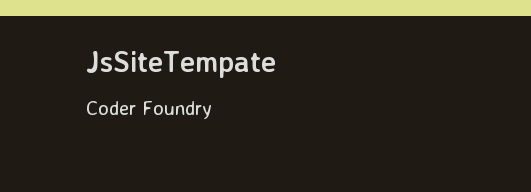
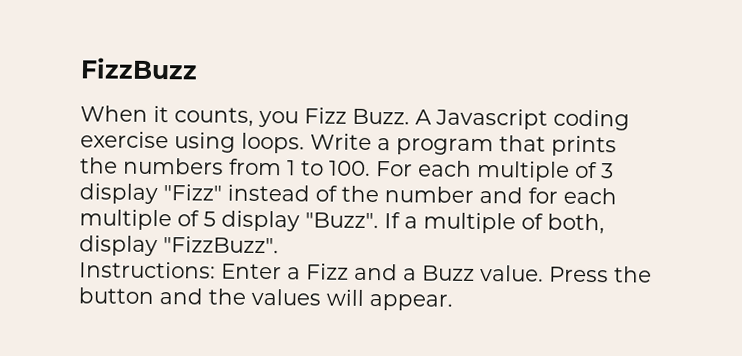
[86,51,276,78] [86,101,212,119] JsSiteTempate // Coder Foundry -> [80,57,198,80] [80,105,630,131] [80,131,617,157] [80,157,614,182] [79,183,617,205] [79,209,605,235] [79,235,279,257] [79,261,652,283] [78,287,453,311] FizzBuzz // When it counts, you Fizz Buzz. A Javascript coding exercise using loops. Write a program that prints the numbers from 1 to 100. For each multiple of 3 display "Fizz" instead of the number and for each multiple of 5 display "Buzz". If a multiple of both, display "FizzBuzz". // Instructions: Enter a Fizz and a Buzz value. Press the button and the values will appear.

